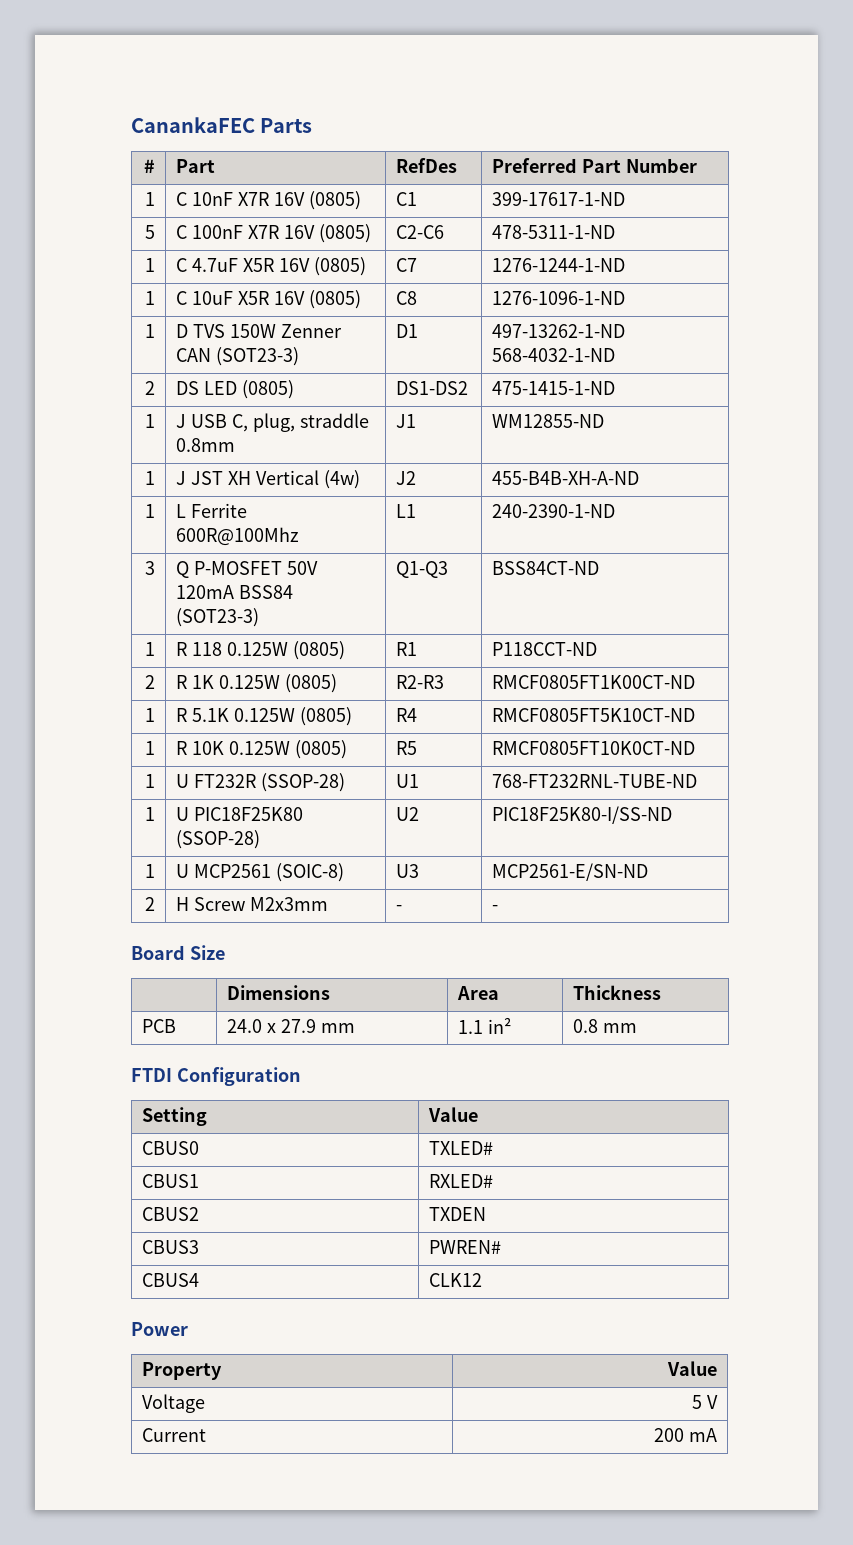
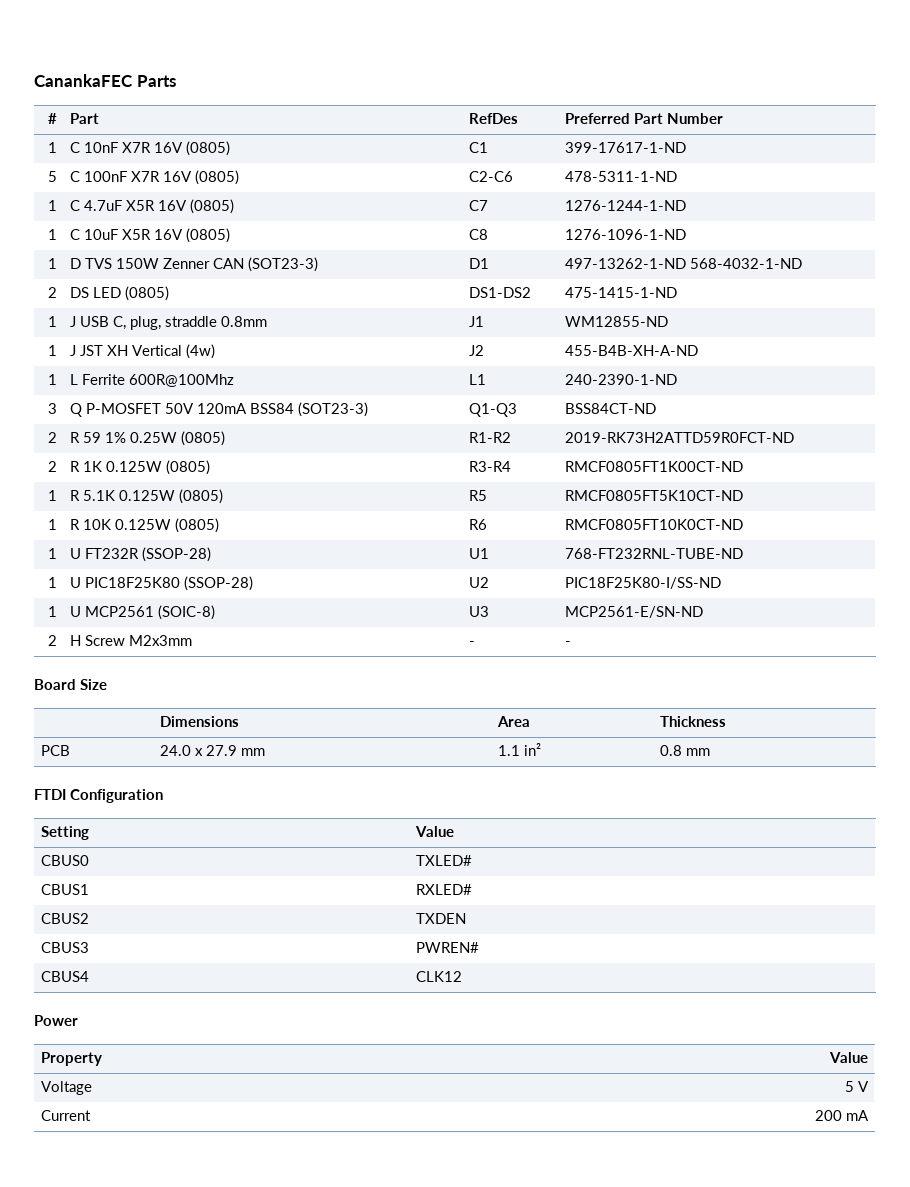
[144,642,155,656] [176,641,345,660] [396,642,418,656] [492,642,598,656] 1 | R 118 0.125W (0805) | R1 | P118CCT-ND -> [48,432,58,443] [69,431,225,446] [468,432,511,443] [564,432,794,443] 2 | R 59 1% 0.25W (0805) | R1-R2 | 2019-RK73H2ATTD59R0FCT-ND
[396,675,445,689] R2-R3 -> [468,461,511,472] R3-R4
[396,708,418,722] R4 -> [468,490,487,501] R5
[396,741,418,755] R5 -> [468,519,487,530] R6

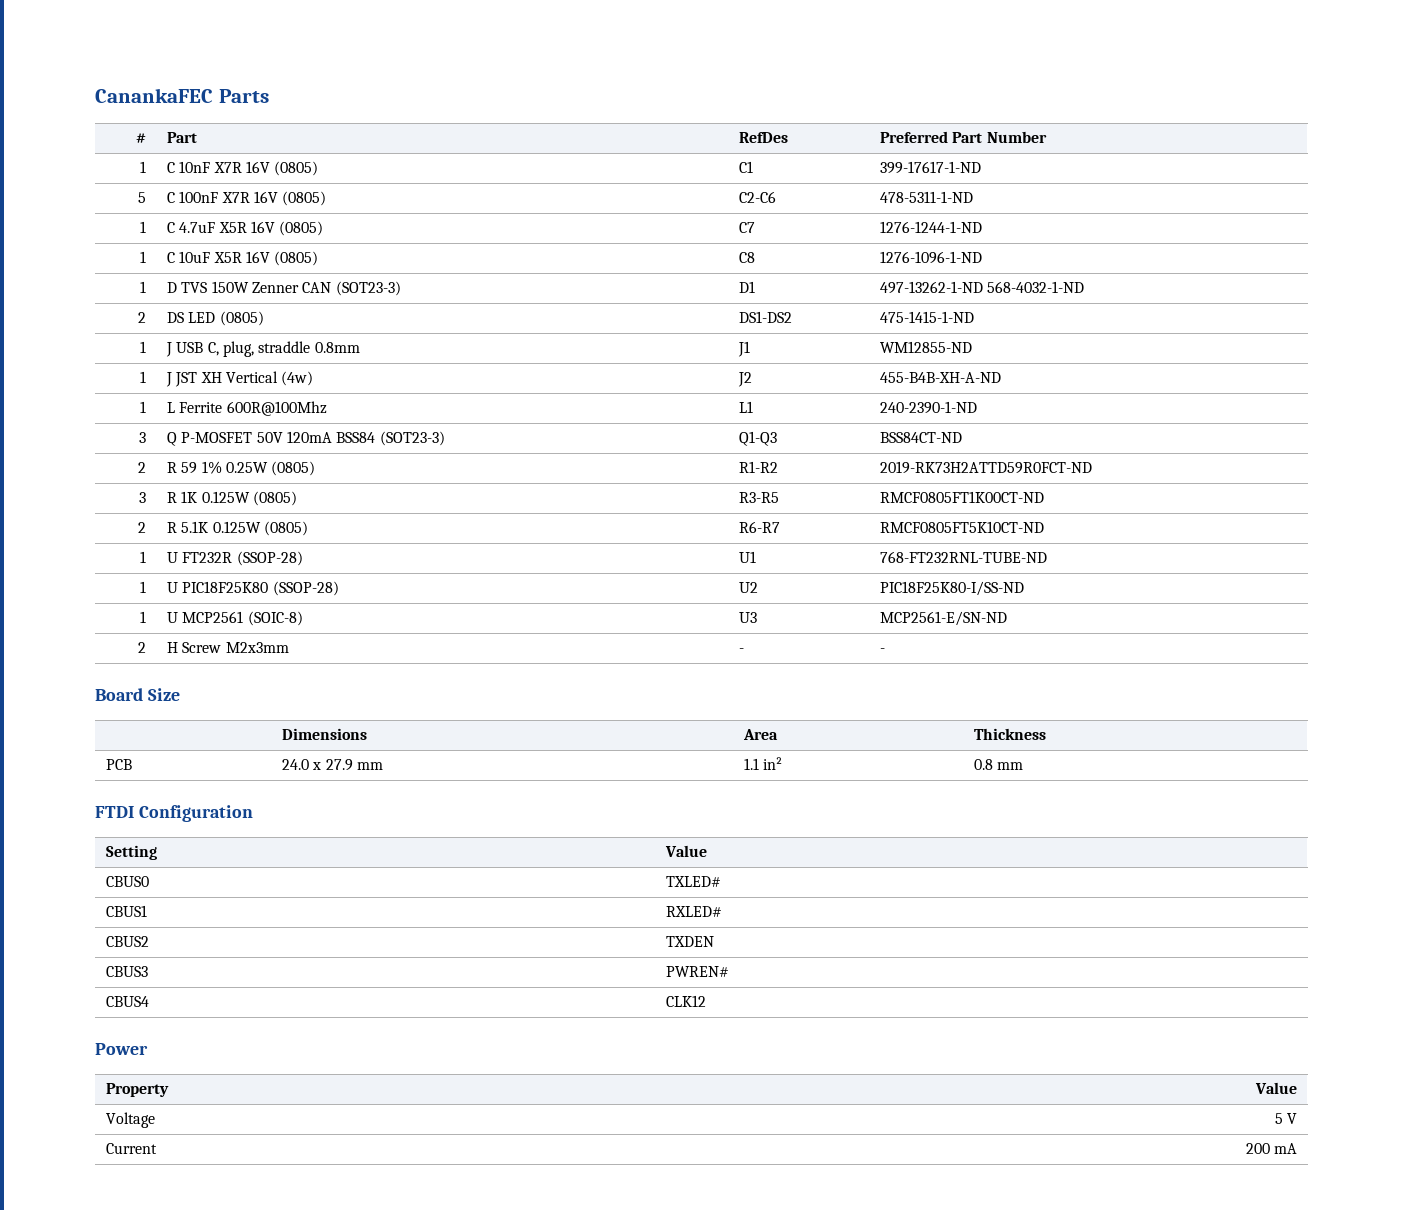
[48,461,58,472] 2 -> [139,492,147,503] 3
[468,461,511,472] R3-R4 -> [738,492,779,503] R3-R5
[48,490,58,501] 1 -> [138,522,147,533] 2
[468,490,487,501] R5 -> [738,521,780,533] R6-R7
[48,519,58,530] [69,518,219,533] [468,519,487,530] [564,519,743,530] // 1 | R 10K 0.125W (0805) | R6 | RMCF0805FT10K0CT-ND -> (1044, 527) none

